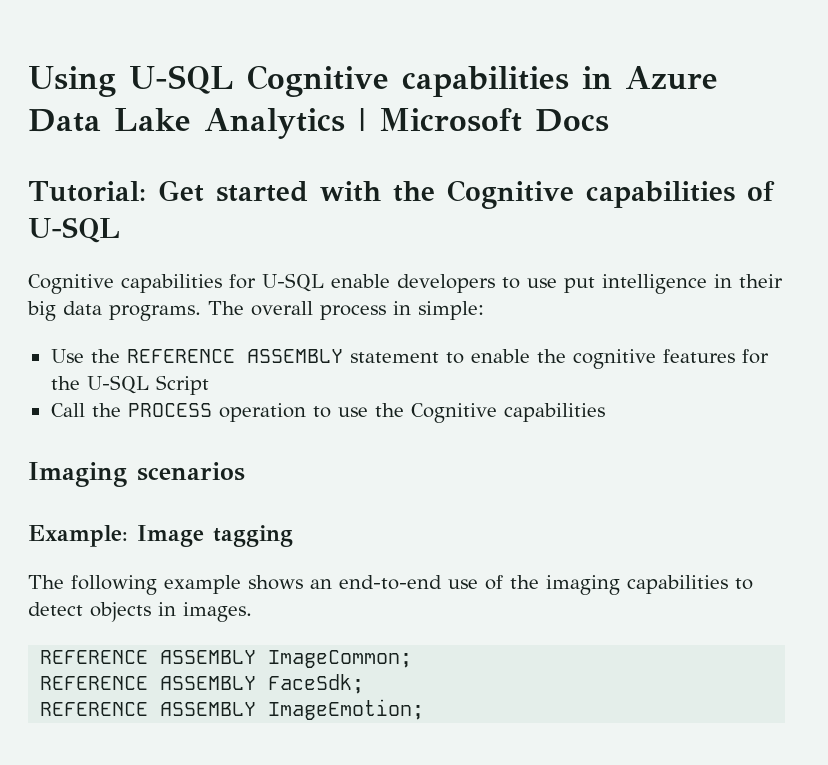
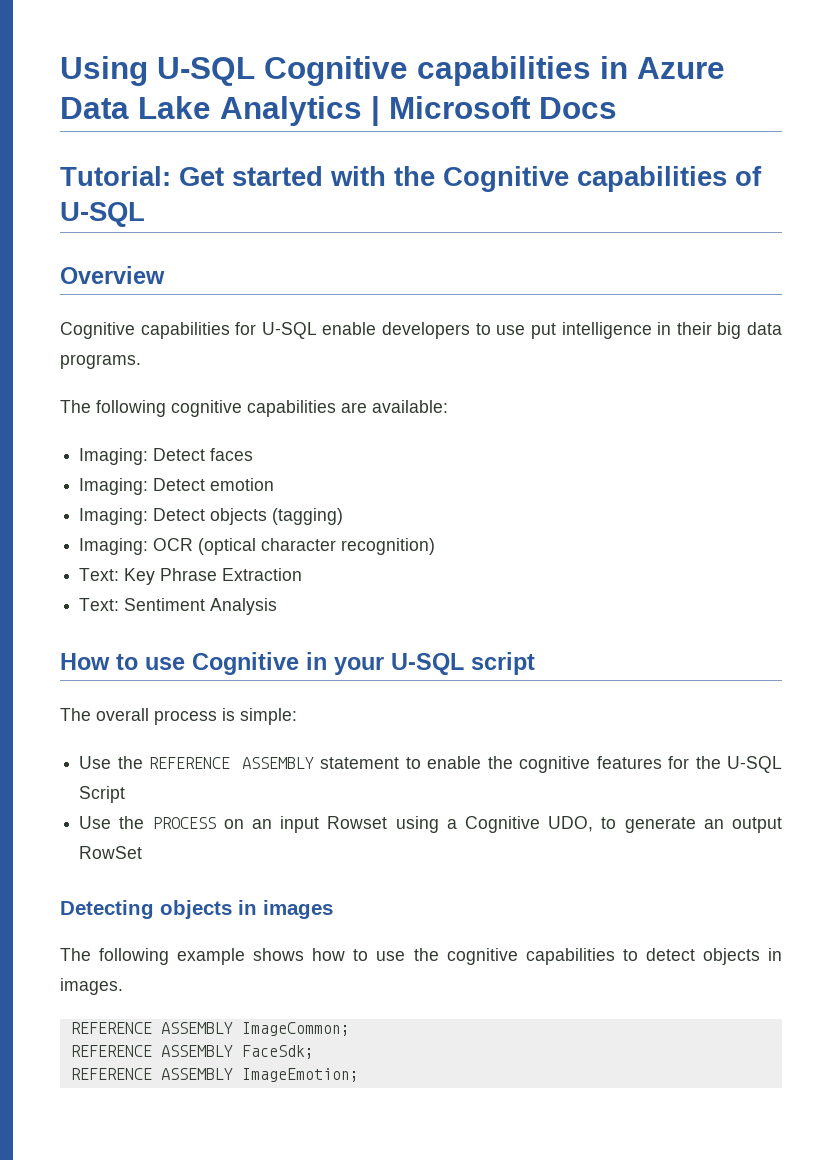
(120, 230) none -> [60,266,165,284] // Overview
(201, 313) none -> [60,400,448,417] [79,448,254,465] [79,478,275,495] [79,508,344,525] [79,538,436,555] [79,568,303,585] [79,598,278,615] [60,652,535,675] // The following cognitive capabilities are available: // Imaging: Detect faces // Imaging: Detect emotion // Imaging: Detect objects (tagging) // Imaging: OCR (optical character recognition) // Text: Key Phrase Extraction // Text: Sentiment Analysis // How to use Cognitive in your U-SQL script //
[393,301,411,315] in -> [222,708,235,721] is
[50,403,85,417] Call -> [79,816,112,829] Use
[218,403,605,423] [28,462,245,487] [28,525,293,547] [28,575,620,595] operation to use the Cognitive capabilities // Imaging scenarios // Example: Image tagging // The following example shows an end-to-end use of the imaging -> [223,816,782,833] [79,846,143,859] [60,900,333,919] [60,948,518,965] on an input Rowset using a Cognitive UDO, to generate an output RowSet // Detecting objects in images // The following example shows how to use the cognitive

